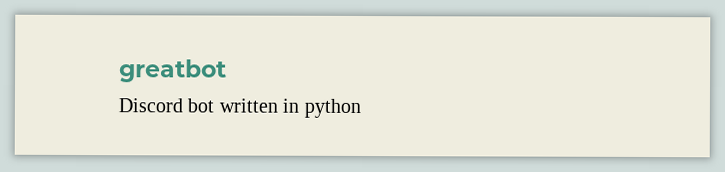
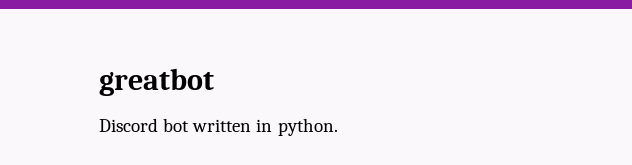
[303,98,361,118] python -> [277,118,338,136] python.

